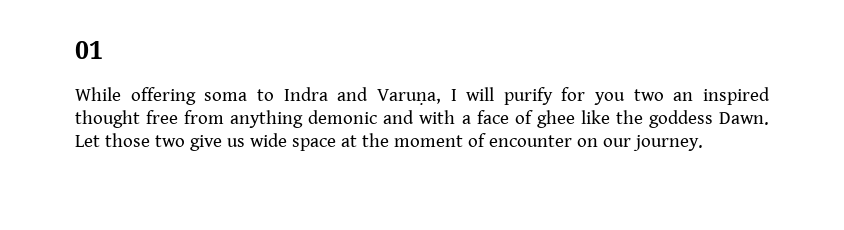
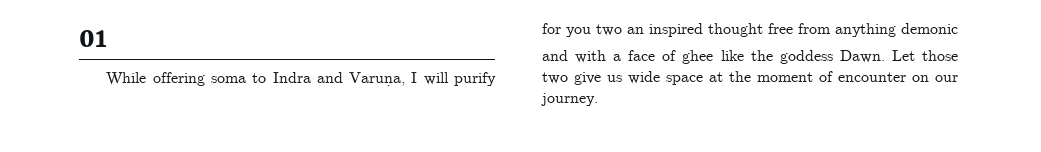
(378, 117) none -> (958, 28) //

